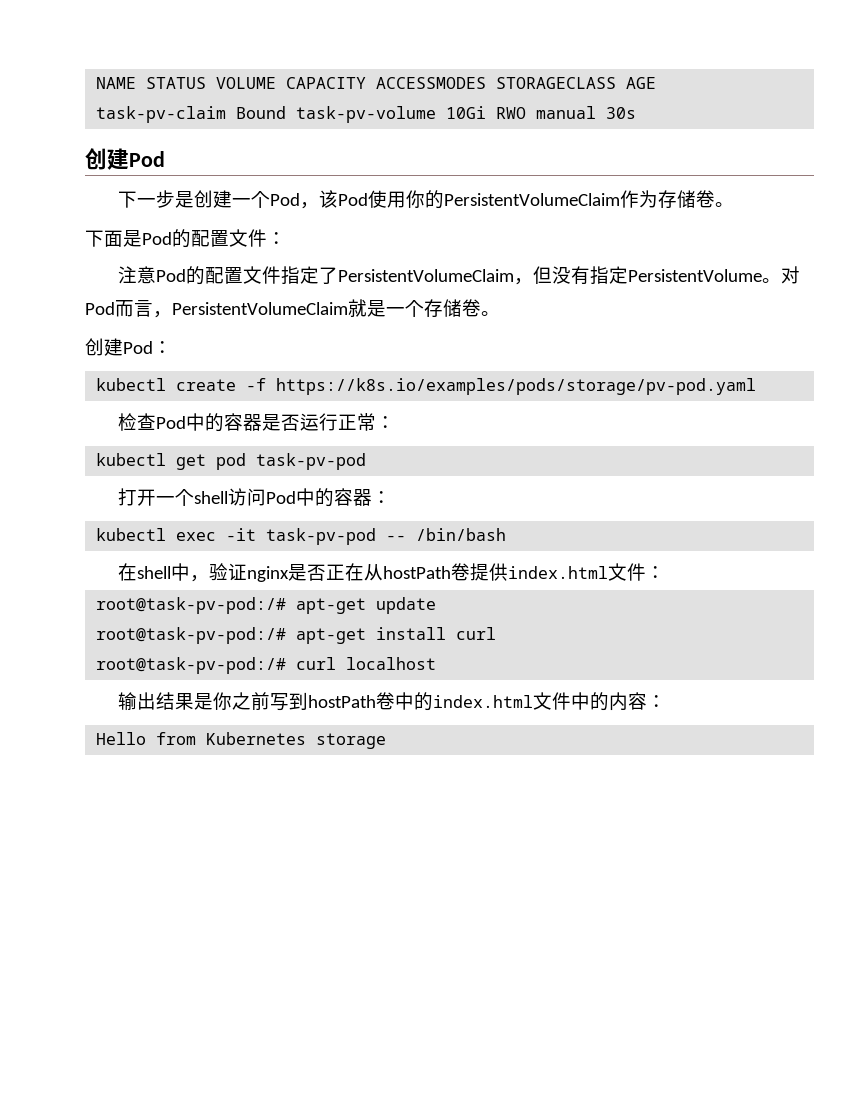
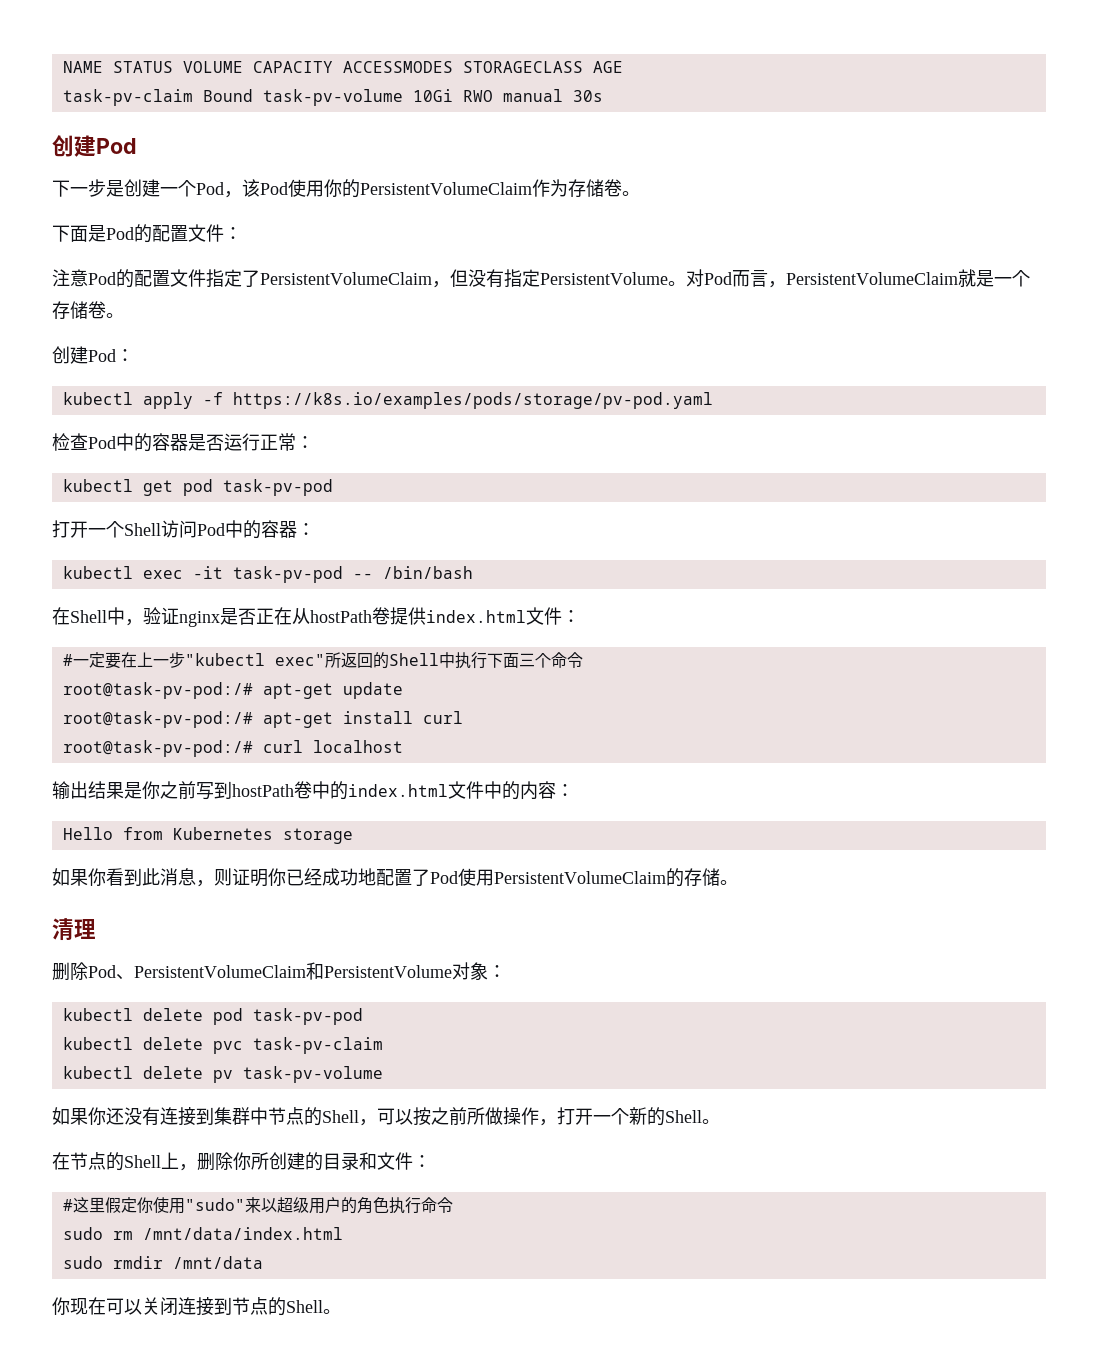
[176,379,237,391] create -> [142,392,193,409] apply
[193,491,228,504] shell -> [124,523,161,536] Shell
[136,566,171,579] shell -> [70,610,107,623] Shell
(665, 572) none -> [62,652,583,669] // #一定要在上一步"kubectl exec"所返回的Shell中执行下面三个命令
(387, 741) none -> [52,868,738,887] [52,918,96,941] [52,962,506,981] [62,1008,363,1025] [62,1037,383,1054] [62,1066,383,1083] [52,1107,720,1126] [52,1152,431,1171] [62,1197,453,1214] [62,1227,343,1240] [62,1256,263,1269] [52,1297,341,1316] // 如果你看到此消息，则证明你已经成功地配置了Pod使用PersistentVolumeClaim的存储。 // 清理 // 删除Pod、PersistentVolumeClaim和PersistentVolume对象： // kubectl delete pod task-pv-pod // kubectl delete pvc task-pv-claim // kubectl delete pv task-pv-volume // 如果你还没有连接到集群中节点的Shell，可以按之前所做操作，打开一个新的Shell。 // 在节点的Shell上，删除你所创建的目录和文件： // #这里假定你使用"sudo"来以超级用户的角色执行命令 // sudo rm /mnt/data/index.html // sudo rmdir /mnt/data // 你现在可以关闭连接到节点的Shell。

